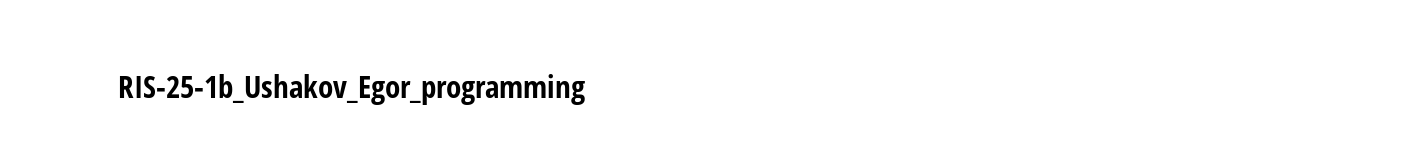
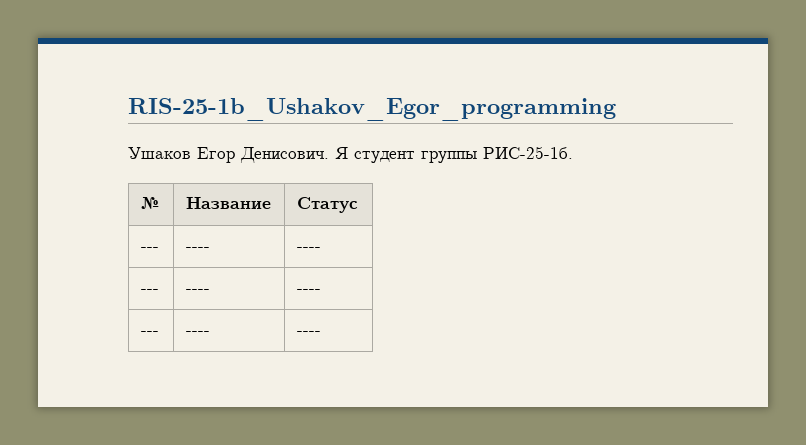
(585, 89) none -> [128,146,573,163] [140,197,160,209] [185,196,271,209] [296,197,358,213] [140,247,159,251] [185,247,210,251] [296,247,321,251] [140,289,159,293] [185,289,210,293] [296,289,321,293] [140,331,159,335] [185,331,210,335] [296,331,321,335] // Ушаков Егор Денисович. Я студент группы РИС-25-1б. // № | Название | Статус // --- | ---- | ---- // --- | ---- | ---- // --- | ---- | ----

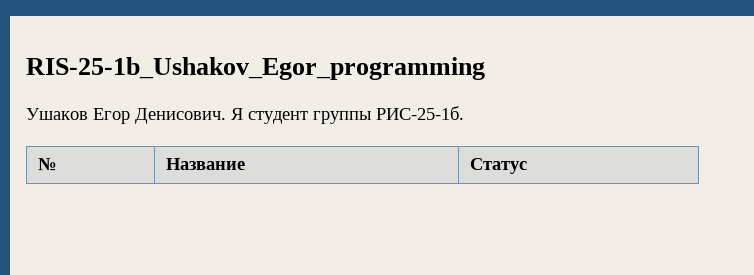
[140,247,159,251] [185,247,210,251] [296,247,321,251] [140,289,159,293] [185,289,210,293] [296,289,321,293] [140,331,159,335] [185,331,210,335] [296,331,321,335] // --- | ---- | ---- // --- | ---- | ---- // --- | ---- | ---- -> (527, 166) none

